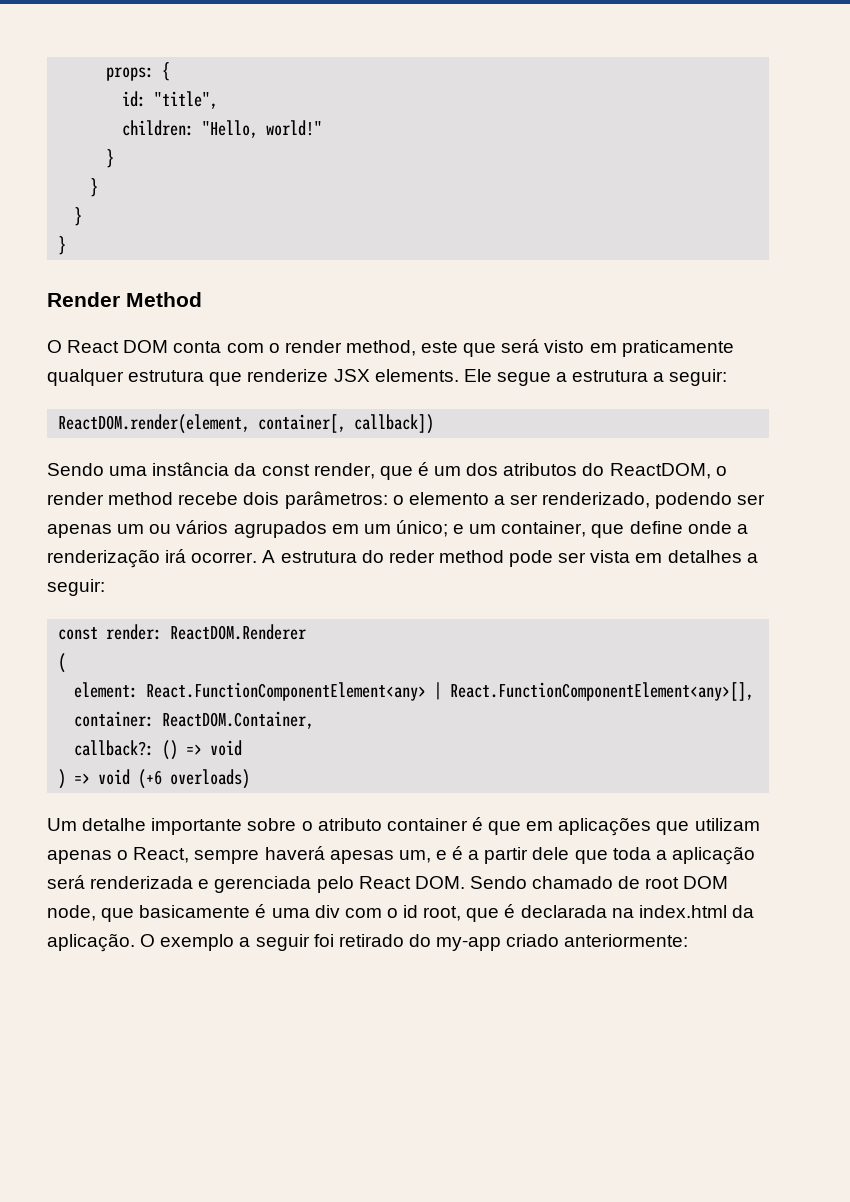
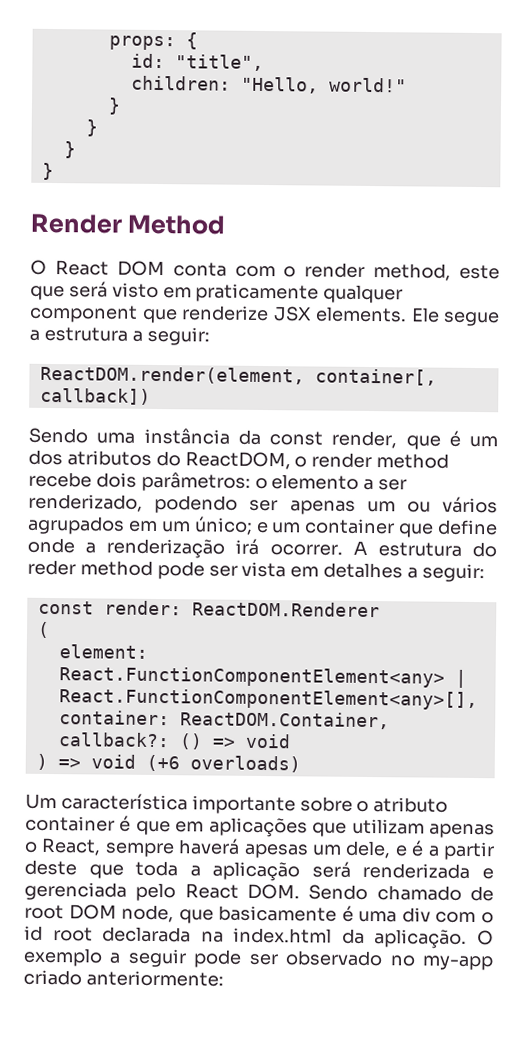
[128,370,205,382] estrutura -> [29,304,138,323] component
[501,521,587,537] container, -> [304,518,396,535] container
[82,818,147,831] detalhe -> [60,793,188,811] característica
[398,850,431,863] um, -> [312,840,392,859] um dele,
[532,847,570,860] dele -> [24,859,77,876] deste
[423,904,516,922] root, que é -> [52,927,93,942] root
[313,934,431,947] foi retirado do -> [193,949,415,968] pode ser observado no

